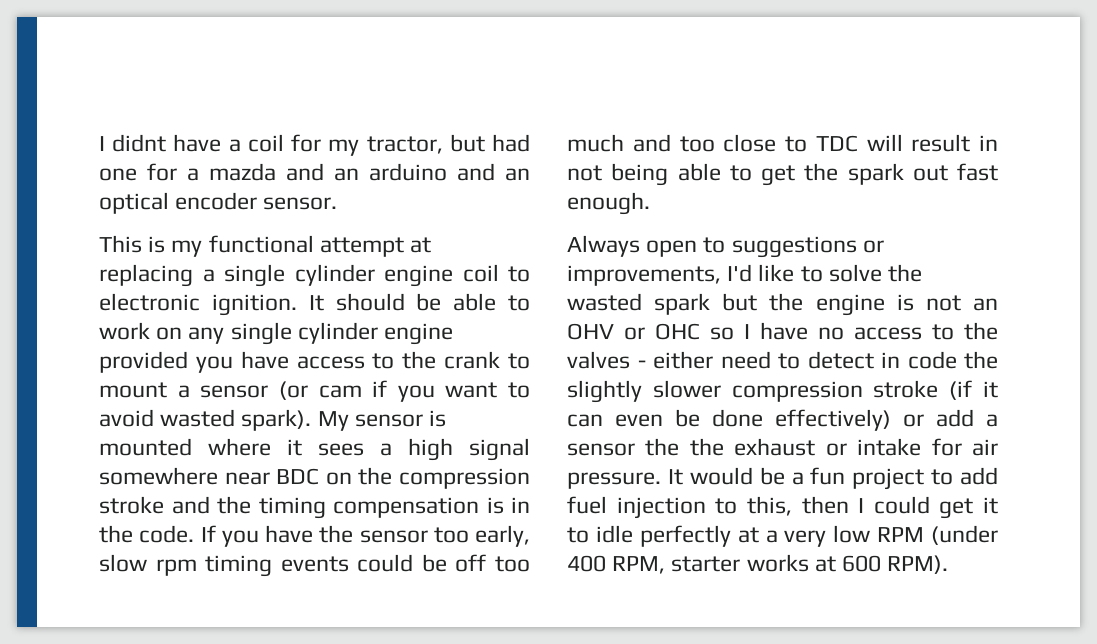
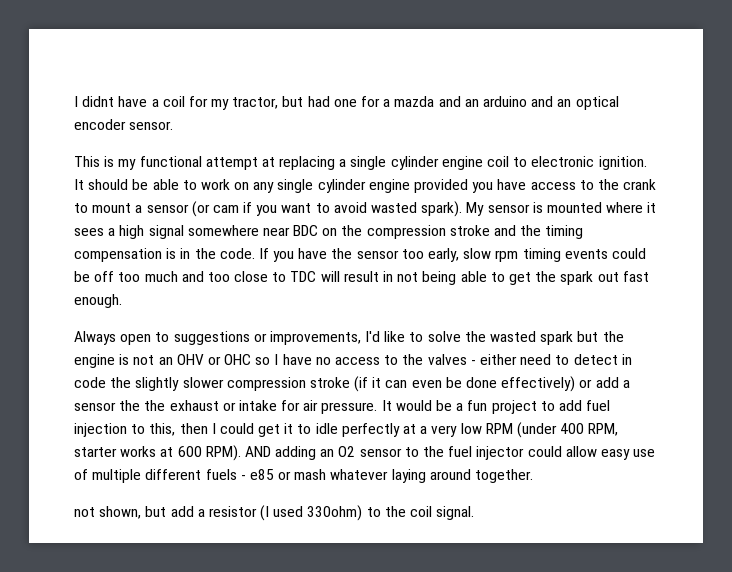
(949, 564) none -> [244,446,656,460] [74,469,534,483] [74,505,475,521] AND adding an O2 sensor to the fuel injector could allow easy use of multiple different fuels - e85 or mash whatever laying around together. // not shown, but add a resistor (I used 330ohm) to the coil signal.

